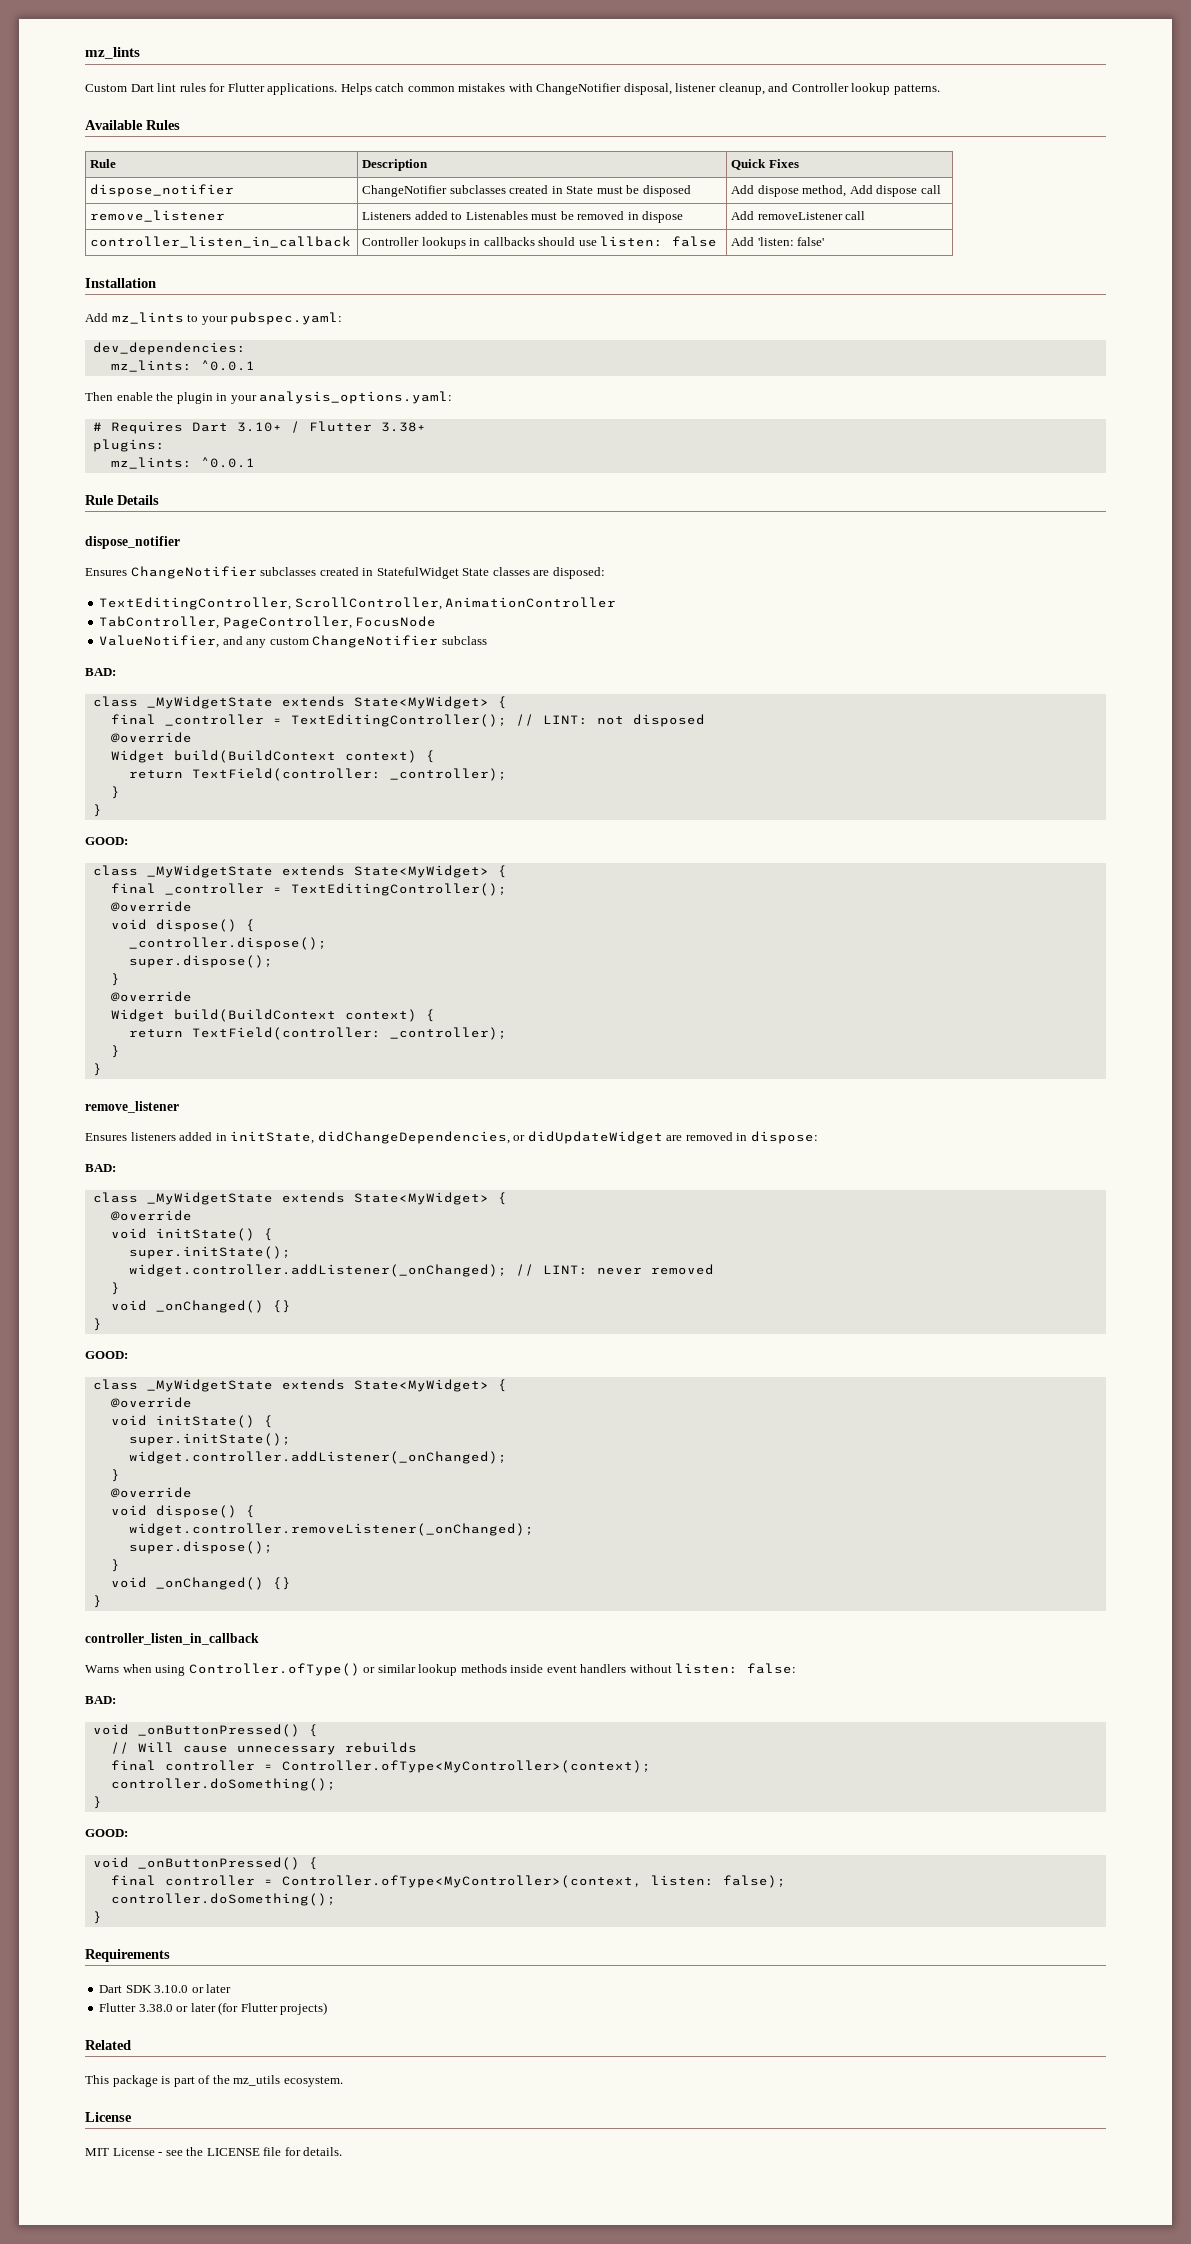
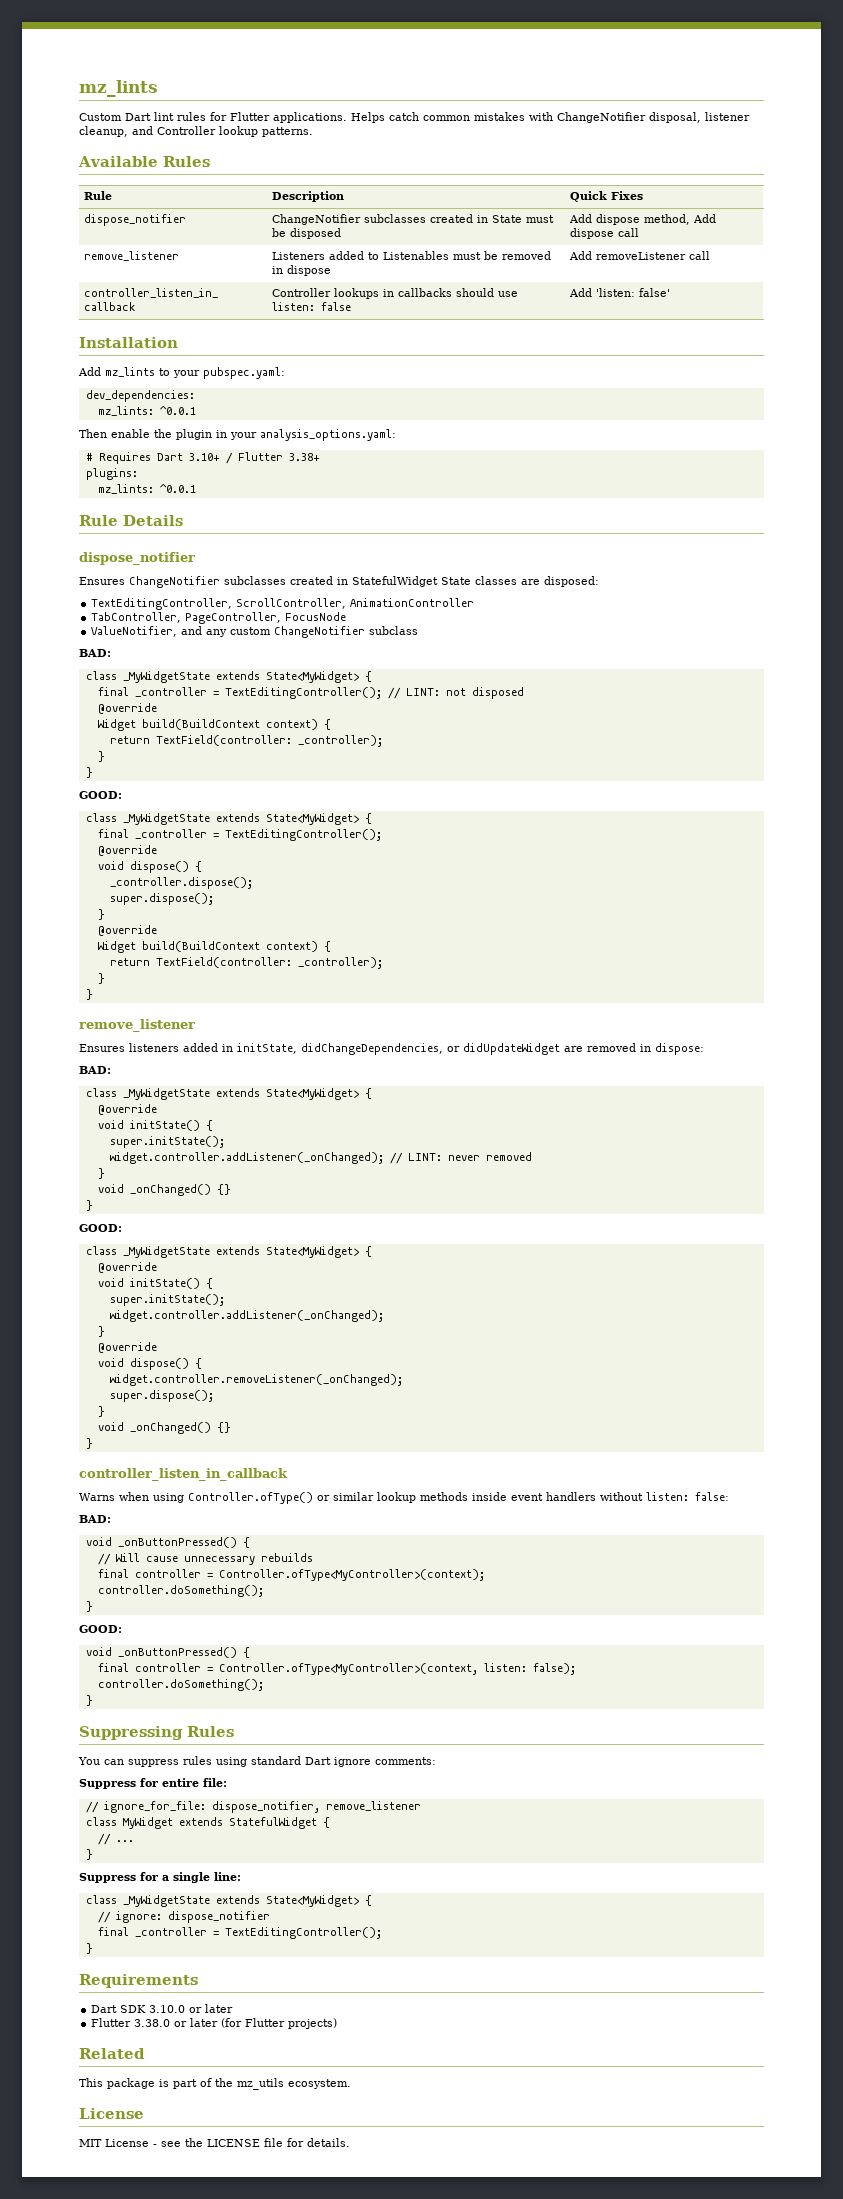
(102, 1917) none -> [79,1726,234,1740] [78,1756,436,1767] [79,1778,227,1789] [85,1801,421,1813] [85,1817,330,1829] [97,1833,134,1845] [85,1849,93,1860] [79,1872,241,1883] [85,1895,372,1907] [97,1911,270,1923] [97,1927,382,1939] [85,1943,93,1954] // Suppressing Rules // You can suppress rules using standard Dart ignore comments: // Suppress for entire file: // // ignore_for_file: dispose_notifier, remove_listener // class MyWidget extends StatefulWidget { // // ... // } // Suppress for a single line: // class _MyWidgetState extends State<MyWidget> { // // ignore: dispose_notifier // final _controller = TextEditingController(); // }

